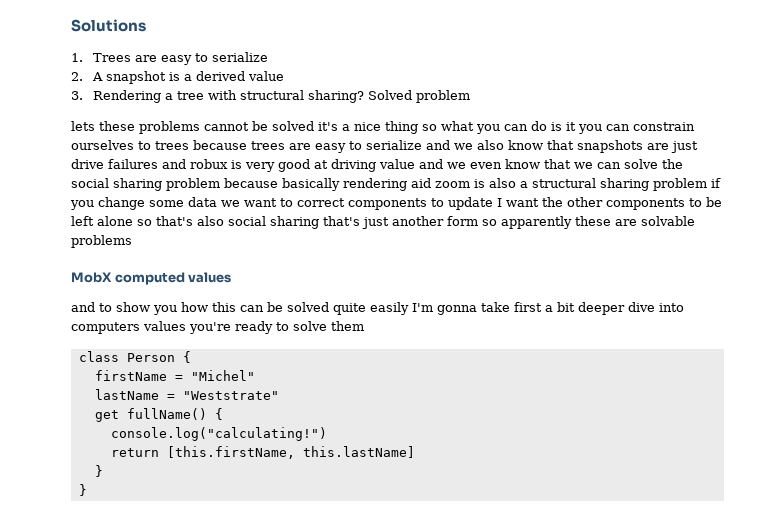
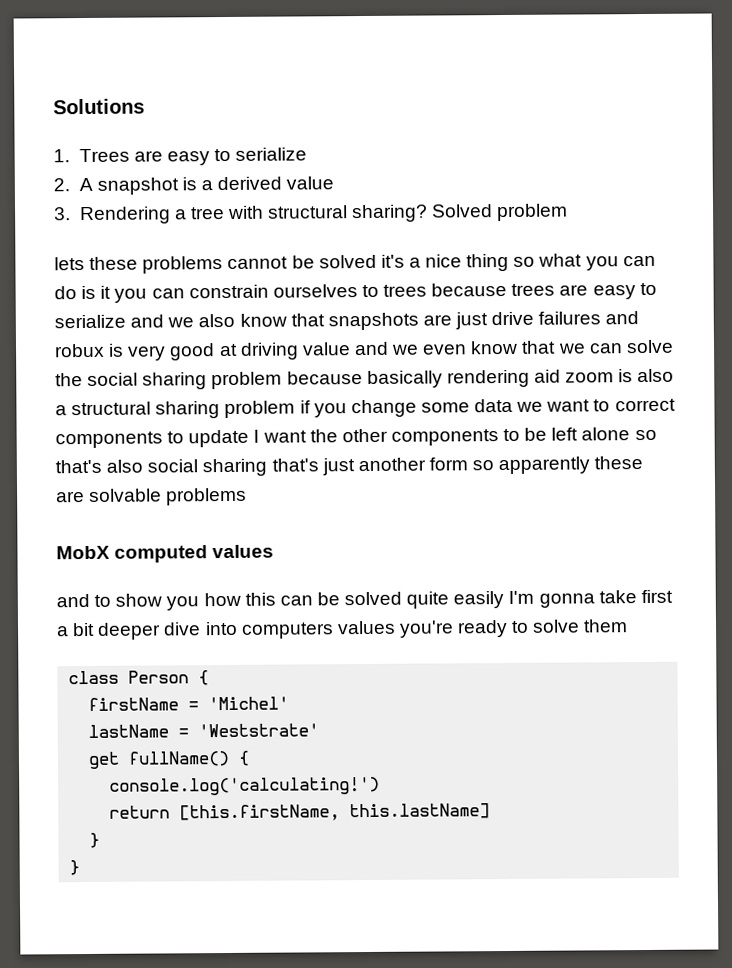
[190,370,255,381] "Michel" -> [208,696,290,711] 'Michel'
[182,391,279,400] "Weststrate" -> [198,723,320,738] 'Weststrate'
[110,427,327,441] console.log("calculating!") -> [109,776,381,796] console.log('calculating!')

